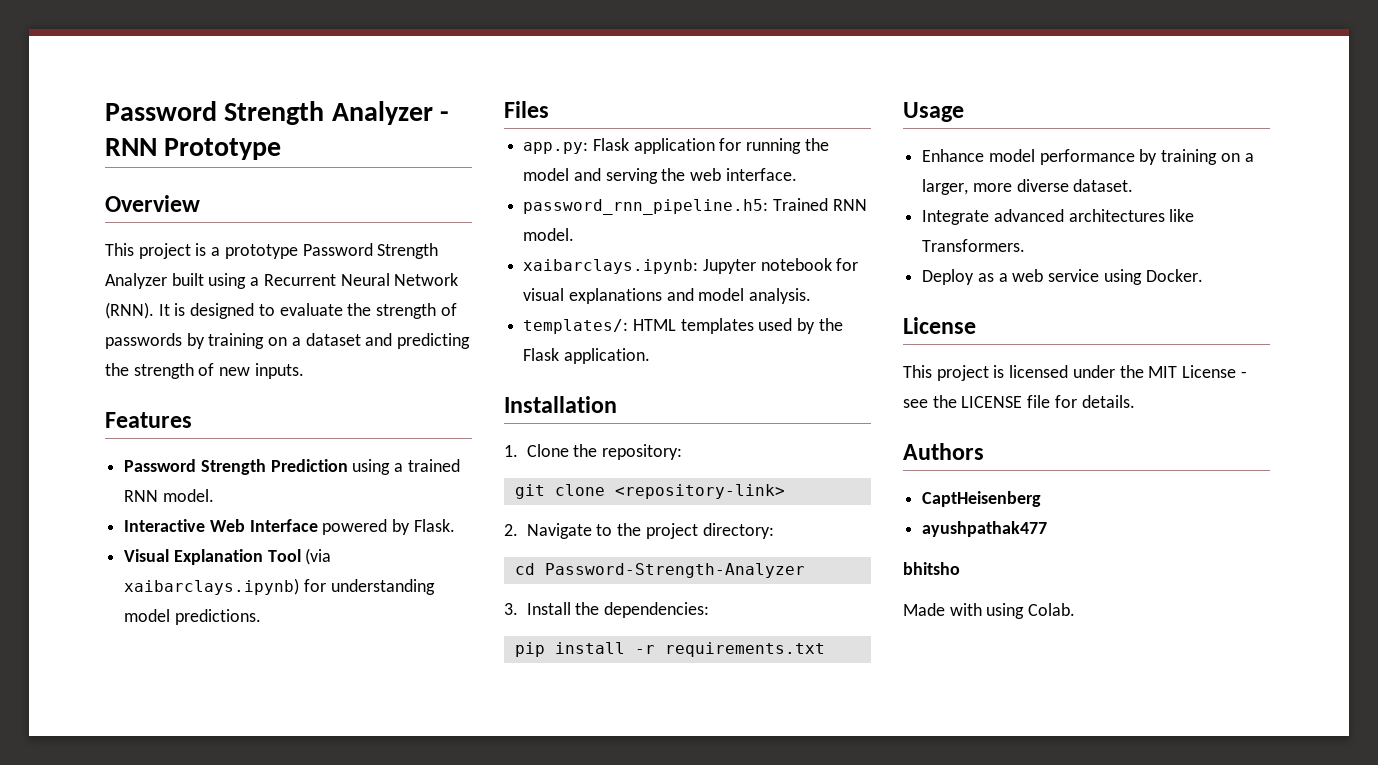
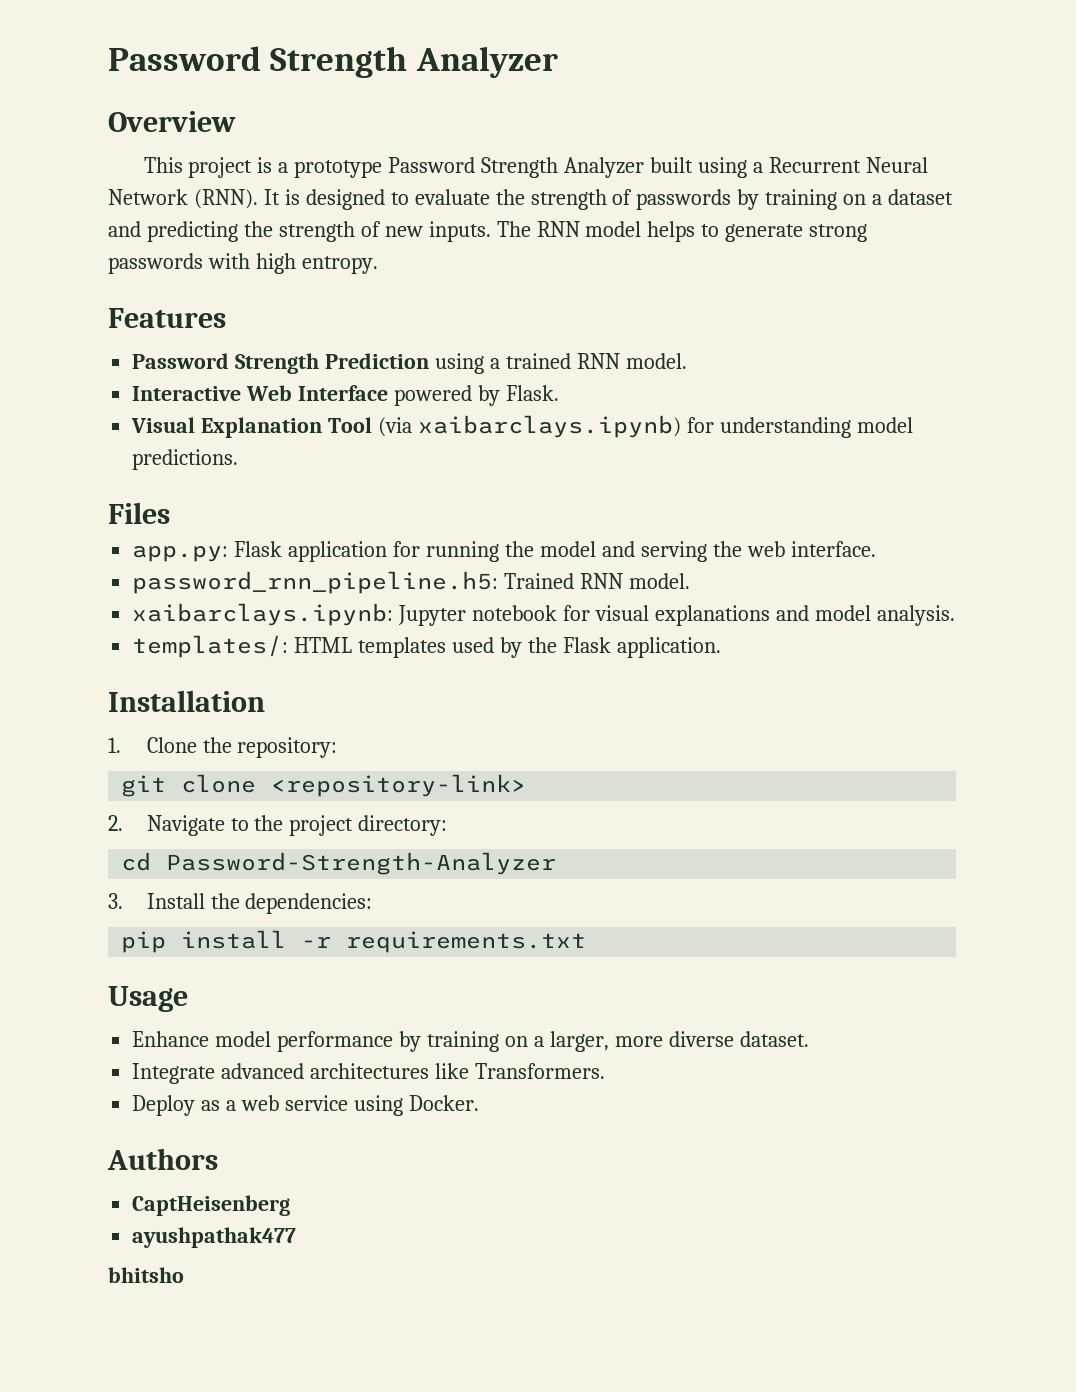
[105,101,450,125] [105,138,282,160] Password Strength Analyzer - RNN Prototype -> [108,46,558,78] Password Strength Analyzer
(304, 371) none -> [496,221,868,242] [108,253,378,274] The RNN model helps to generate strong passwords with high entropy.
[903,317,976,334] [903,365,1247,381] [903,395,1135,408] // License // This project is licensed under the MIT License - see the LICENSE file for details. -> (479, 1103) none
[903,603,1076,619] // Made with using Colab. -> (184, 1275) none

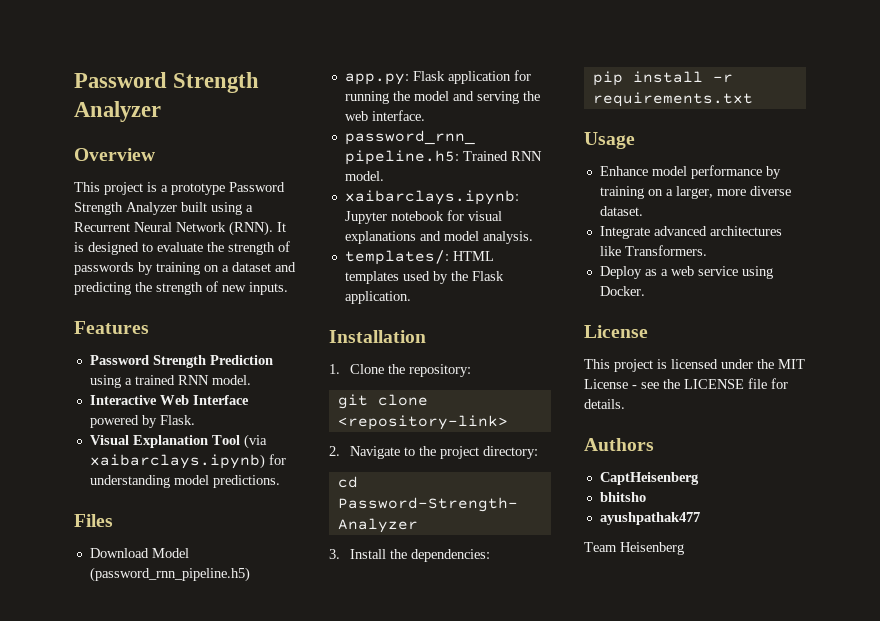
[496,221,868,242] [108,253,378,274] The RNN model helps to generate strong passwords with high entropy. -> (288, 288) none
(170, 513) none -> [89,548,189,558] [89,567,250,582] // Download Model (password_rnn_pipeline.h5)
(479, 1103) none -> [584,325,648,338] [584,359,805,372] [584,378,788,389] [584,399,625,409] // License // This project is licensed under the MIT License - see the LICENSE file for details.
(291, 1205) none -> [599,492,646,502] // bhitsho
[108,1267,184,1283] bhitsho -> [584,542,684,555] Team Heisenberg

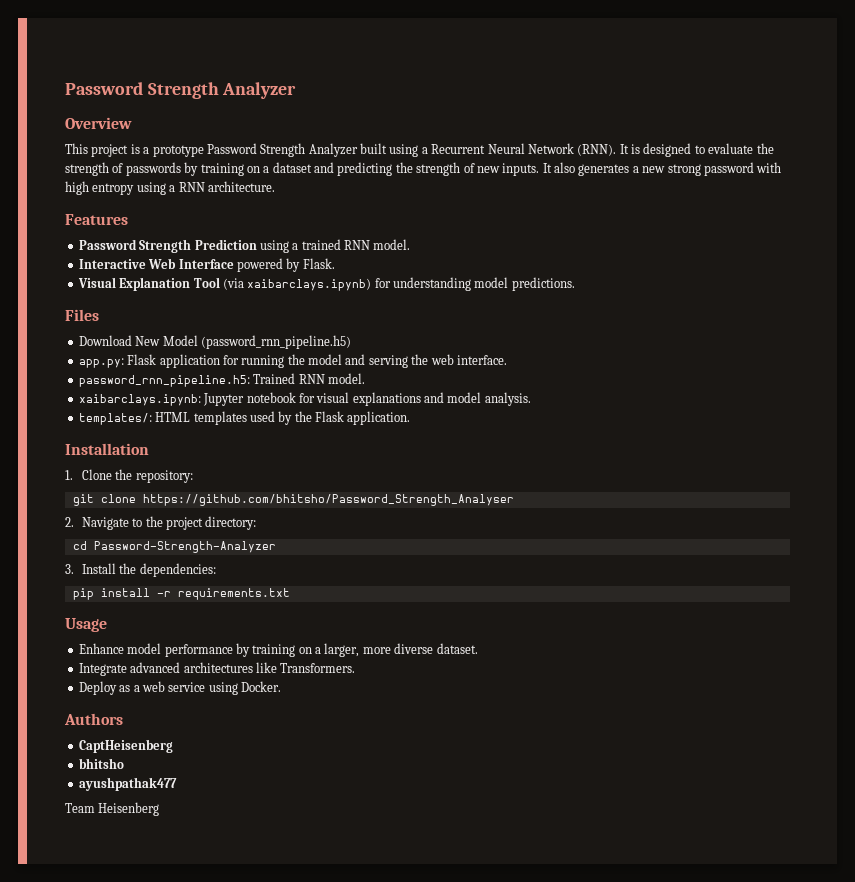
(288, 288) none -> [542,162,782,176] [65,181,275,195] It also generates a new strong password with high entropy using a RNN architecture.
(149, 553) none -> [135,336,161,346] New
[337,415,508,430] <repository-link> -> [142,494,514,506] https://github.com/bhitsho/Password_Strength_Analyser
[584,325,648,338] [584,359,805,372] [584,378,788,389] [584,399,625,409] // License // This project is licensed under the MIT License - see the LICENSE file for details. -> (281, 686) none

